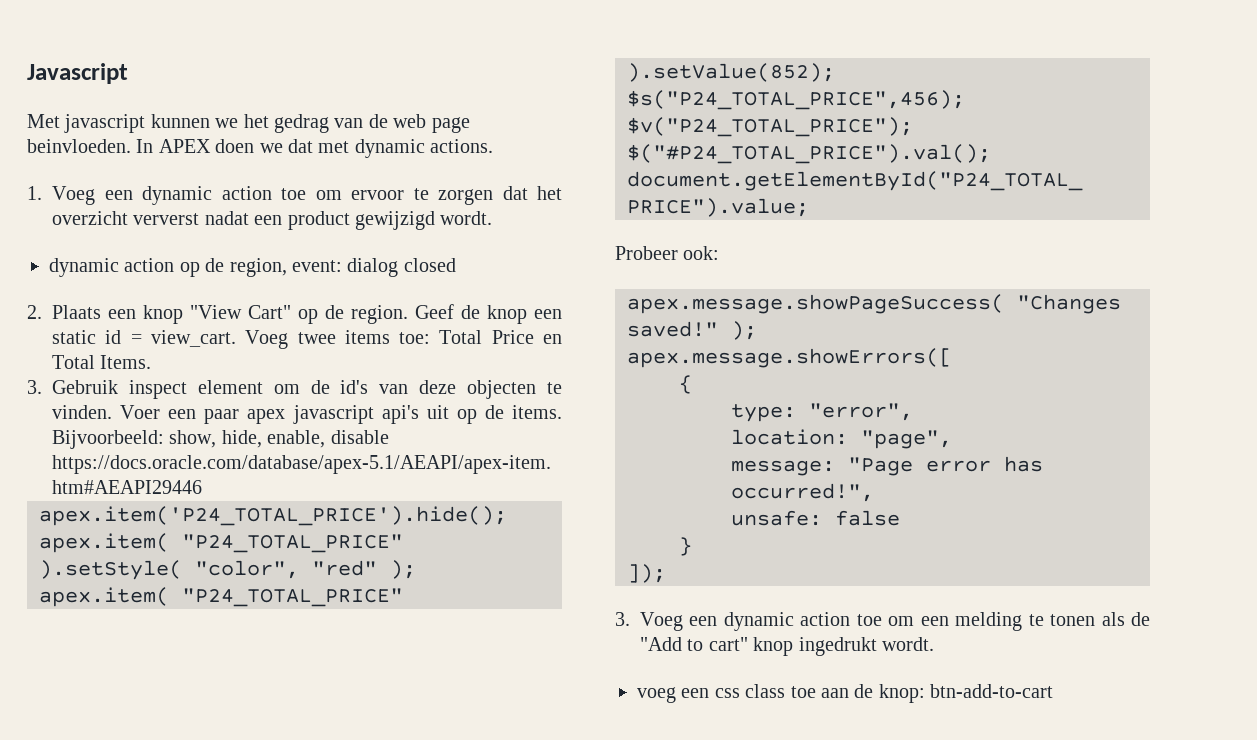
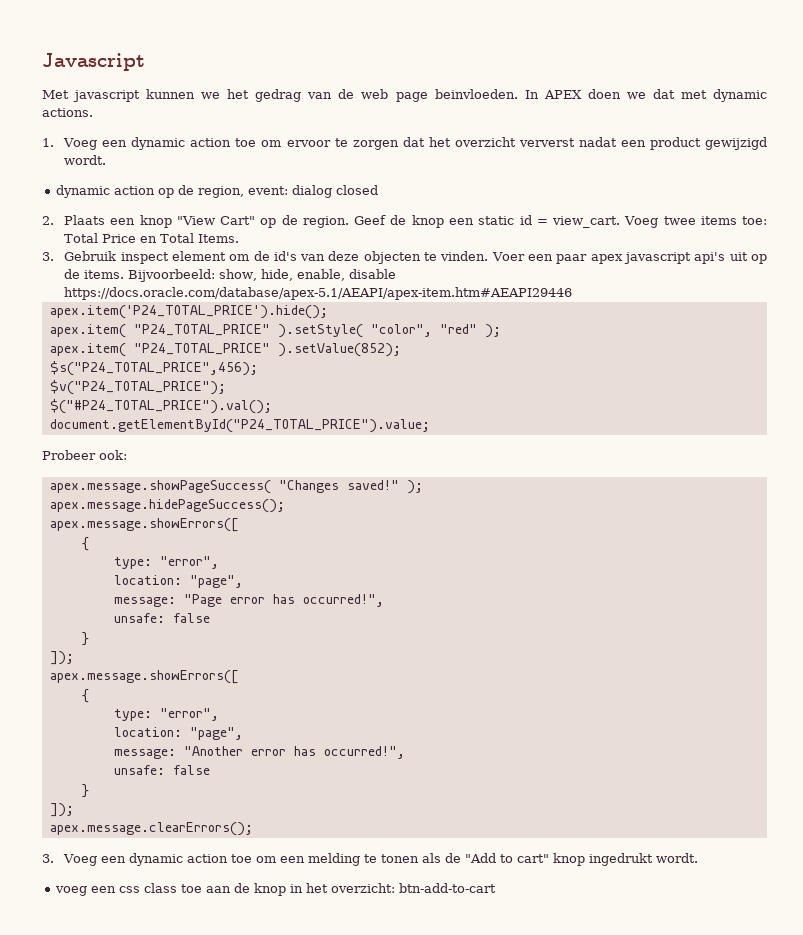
(757, 330) none -> [49,499,285,513] // apex.message.hidePageSuccess();
(666, 573) none -> [49,670,239,684] [81,689,89,703] [113,708,219,721] [113,727,243,740] [113,746,405,759] [113,765,210,775] [81,784,89,798] [49,803,74,817] [49,822,253,836] // apex.message.showErrors([ // { // type: "error", // location: "page", // message: "Another error has occurred!", // unsafe: false // } // ]); // apex.message.clearErrors();
[878,684,925,703] knop: -> [254,883,396,896] knop in het overzicht:

